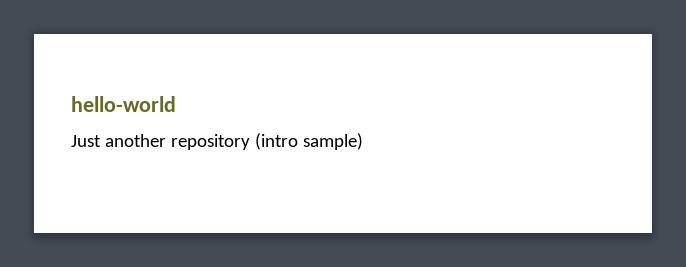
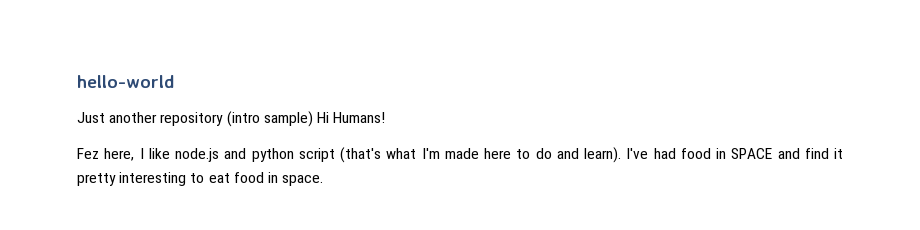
(363, 141) none -> [316,112,386,123] [77,147,843,163] [77,172,324,186] Hi Humans! // Fez here, I like node.js and python script (that's what I'm made here to do and learn). I've had food in SPACE and find it pretty interesting to eat food in space.

